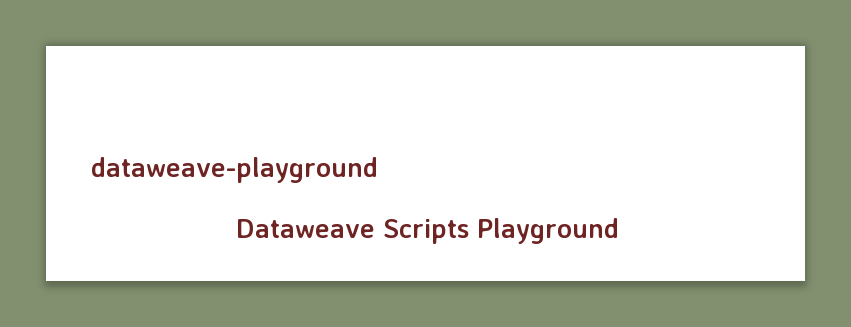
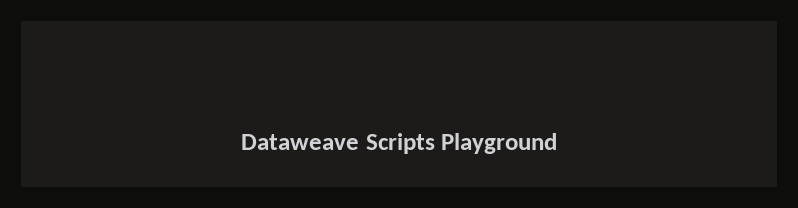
[91,157,378,183] dataweave-playground // -> (240, 142) none

